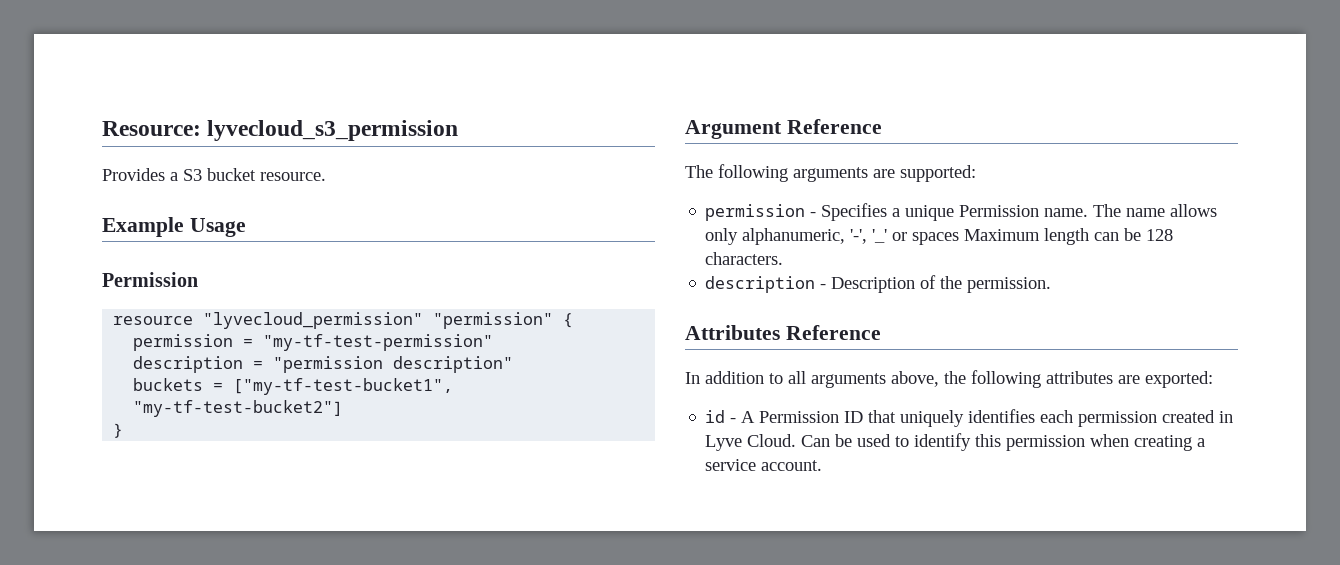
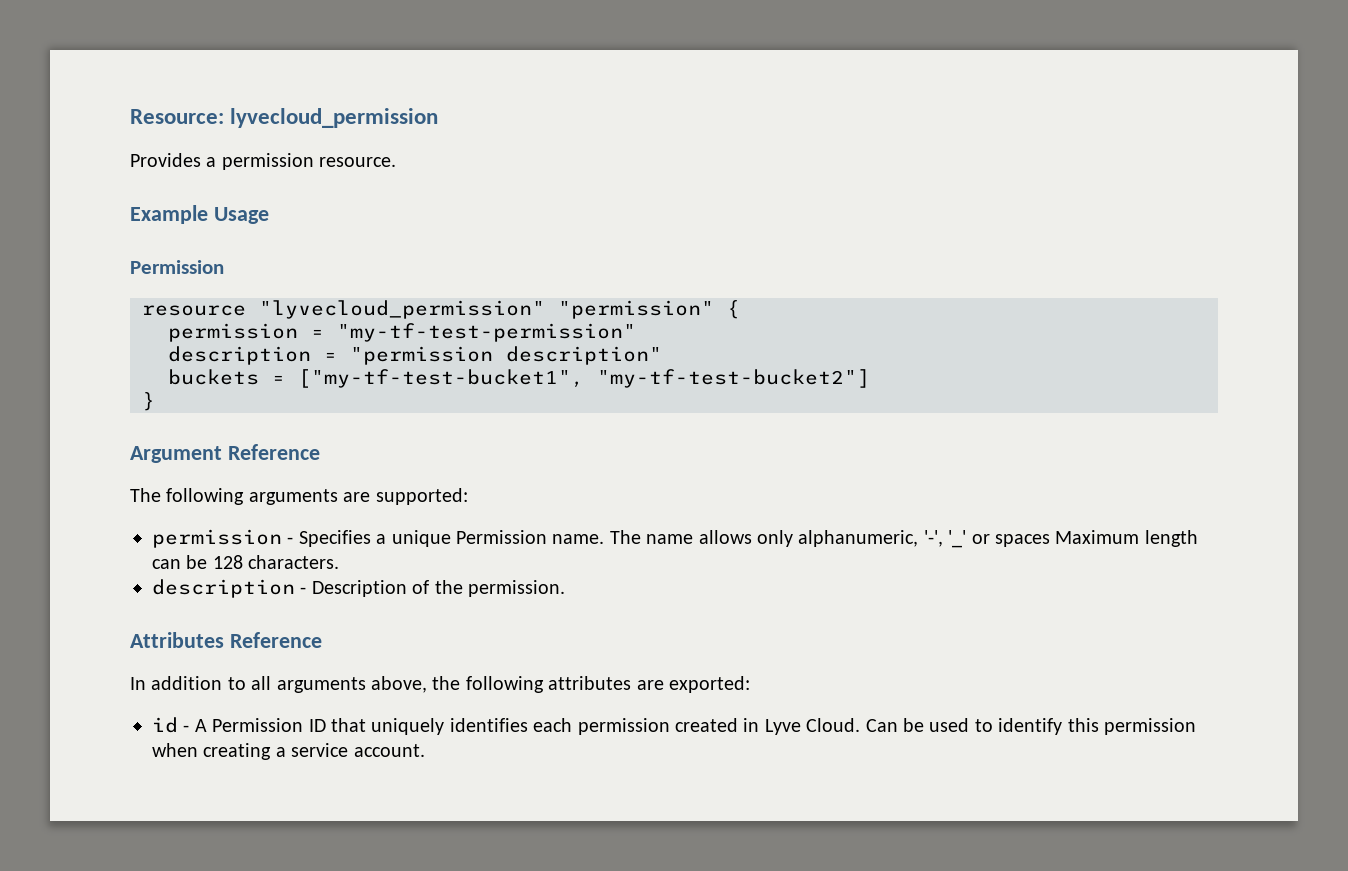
[207,120,459,141] lyvecloud_s3_permission -> [230,108,439,128] lyvecloud_permission
[183,168,256,181] S3 bucket -> [221,153,314,170] permission

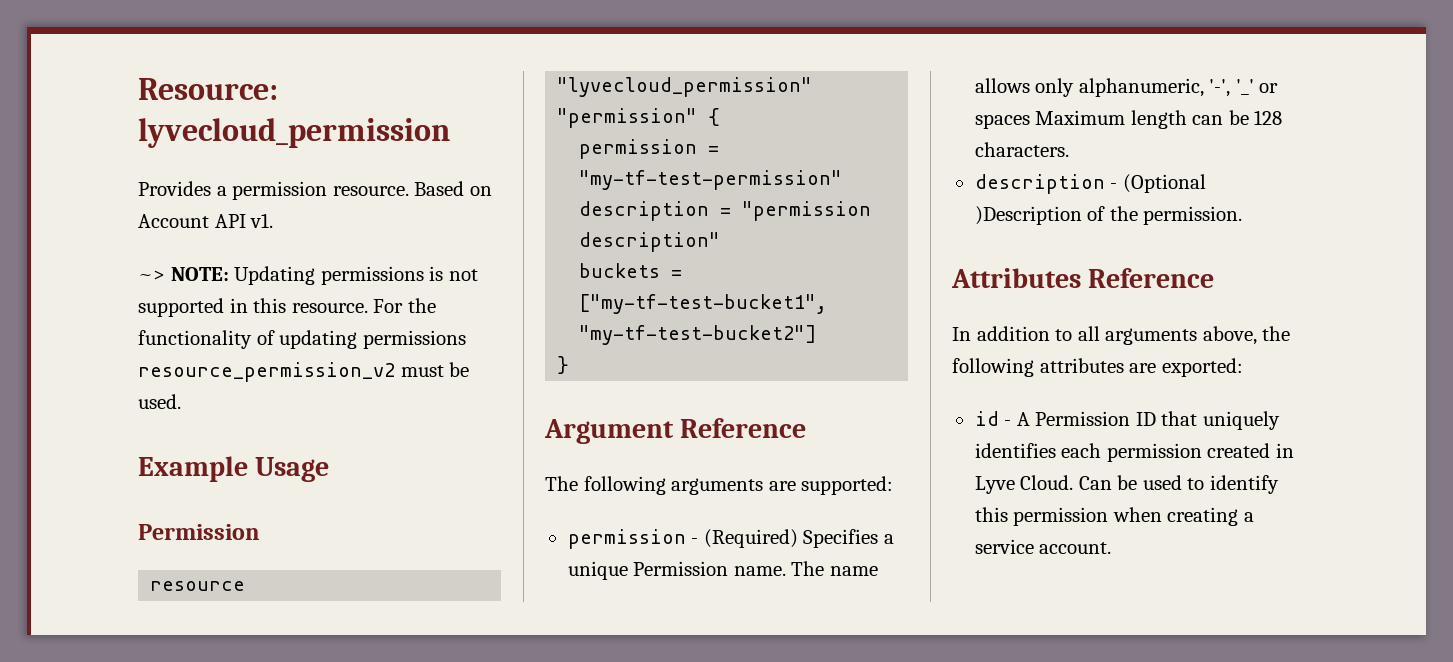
(397, 162) none -> [414,181,492,196] [138,213,274,228] [138,266,478,285] [138,298,436,317] [138,330,466,349] [138,362,470,382] [138,394,181,409] Based on Account API v1. // ~> NOTE: Updating permissions is not supported in this resource. For the functionality of updating permissions resource_permission_v2 must be used.
(294, 540) none -> [703,529,798,548] (Required)
[311,580,407,597] Description -> [1122,174,1206,193] [974,206,1082,225] (Optional )Description

